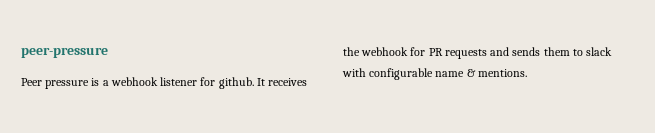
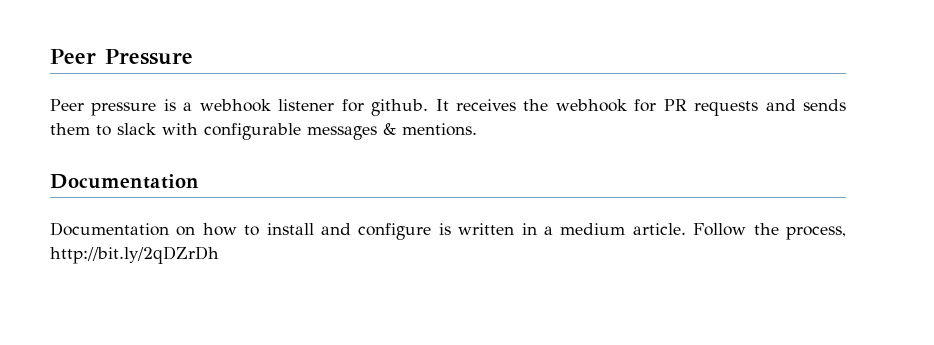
[21,47,108,58] peer-pressure -> [50,49,193,65] Peer Pressure
[435,71,465,77] name -> [307,126,377,140] messages
(527, 73) none -> [50,174,199,189] [50,222,846,240] [50,246,219,264] // Documentation // Documentation on how to install and configure is written in a medium article. Follow the process, http://bit.ly/2qDZrDh

